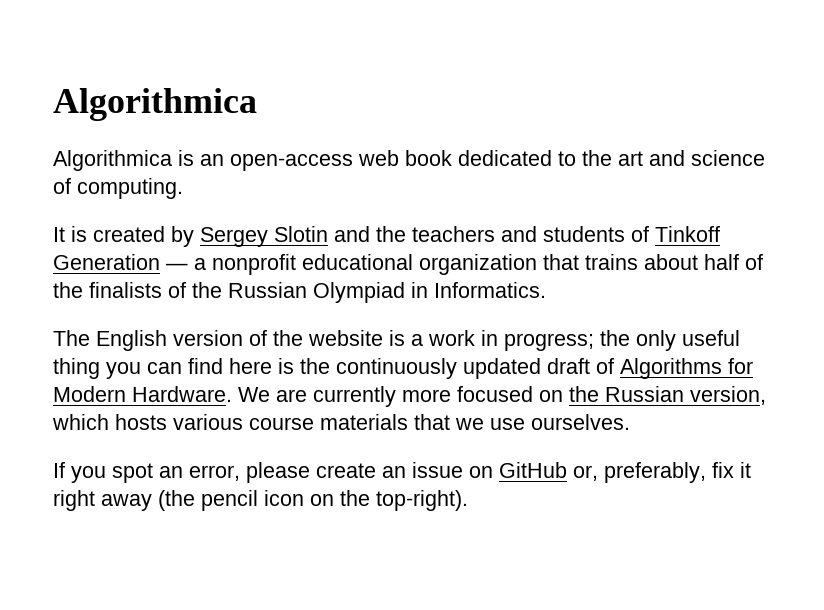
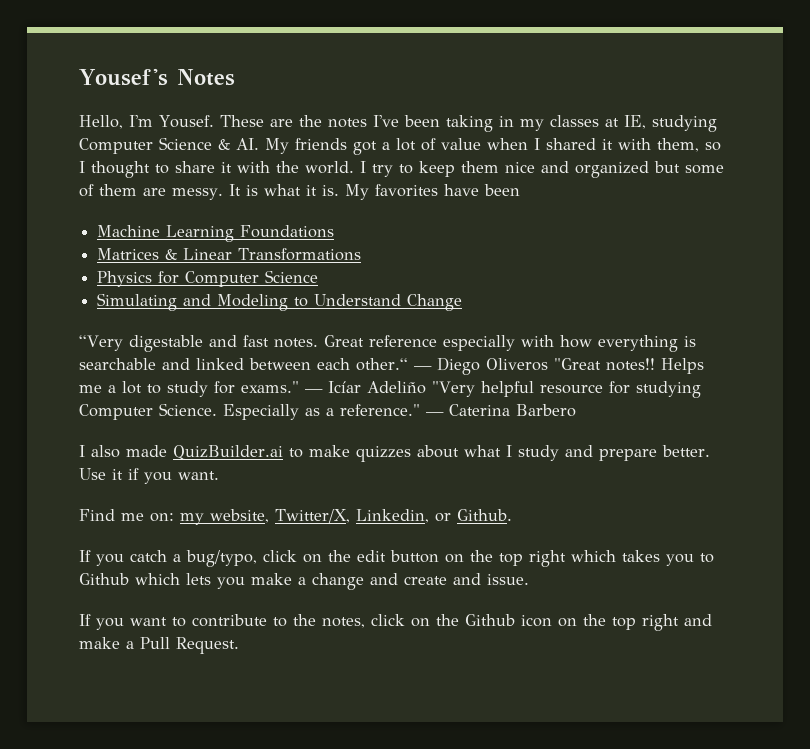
[53,88,257,121] [53,150,765,171] [53,178,183,199] [53,226,720,247] [53,254,763,275] [53,282,546,303] [53,330,740,351] [53,358,753,379] [53,386,766,407] [52,414,630,430] [53,462,751,483] [53,490,468,511] Algorithmica // Algorithmica is an open-access web book dedicated to the art and science of computing. // It is created by Sergey Slotin and the teachers and students of Tinkoff Generation — a nonprofit educational organization that trains about half of the finalists of the Russian Olympiad in Informatics. // The English version of the website is a work in progress; the only useful thing you can find here is the continuously updated draft of Algorithms for Modern Hardware. We are currently more focused on the Russian version, which hosts various course materials that we use ourselves. // If you spot an error, please create an issue on GitHub or, preferably, fix it right away (the pencil icon on the top-right). -> [79,68,235,86] [79,115,717,132] [79,137,721,155] [79,161,724,178] [79,184,520,200] [97,225,335,242] [97,248,362,261] [97,270,319,287] [97,293,463,311] [79,335,696,352] [79,357,704,375] [79,381,701,398] [79,403,576,420] [79,445,710,462] [79,468,219,484] [79,509,512,525] [79,550,714,567] [79,573,529,590] [79,614,712,631] [79,637,239,654] Yousef's Notes // Hello, I'm Yousef. These are the notes I've been taking in my classes at IE, studying Computer Science & AI. My friends got a lot of value when I shared it with them, so I thought to share it with the world. I try to keep them nice and organized but some of them are messy. It is what it is. My favorites have been // Machine Learning Foundations // Matrices & Linear Transformations // Physics for Computer Science // Simulating and Modeling to Understand Change // “Very digestable and fast notes. Great reference especially with how everything is searchable and linked between each other.“ — Diego Oliveros "Great notes!! Helps me a lot to study for exams." — Icíar Adeliño "Very helpful resource for studying Computer Science. Especially as a reference." — Caterina Barbero // I also made QuizBuilder.ai to make quizzes about what I study and prepare better. Use it if you want. // Find me on: my website, Twitter/X, Linkedin, or Github. // If you catch a bug/typo, click on the edit button on the top right which takes you to Github which lets you make a change and create and issue. // If you want to contribute to the notes, click on the Github icon on the top right and make a Pull Request.

